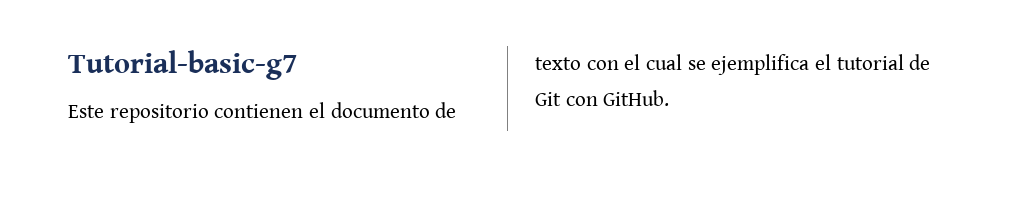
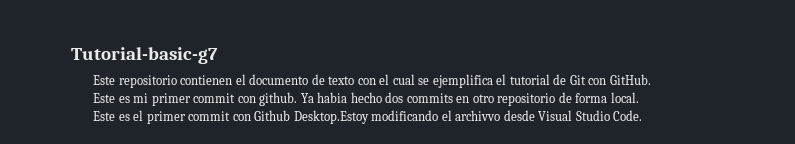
(670, 98) none -> [93,92,639,106] [93,110,643,124] // Este es mi primer commit con github. Ya habia hecho dos commits en otro repositorio de forma local. // Este es el primer commit con Github Desktop.Estoy modificando el archivvo desde Visual Studio Code.

